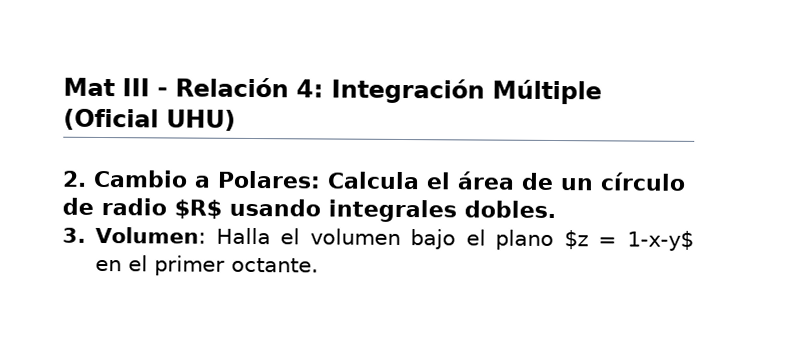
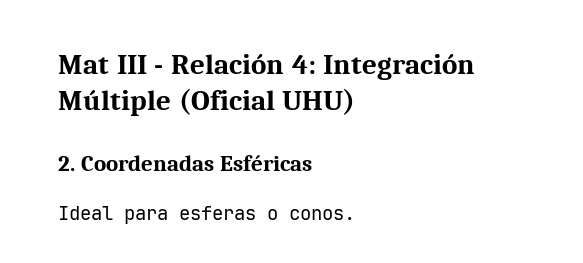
[93,169,686,191] [62,197,556,223] [62,226,695,251] [95,255,320,276] Cambio a Polares: Calcula el área de un círculo de radio $R$ usando integrales dobles. // 3. Volumen: Halla el volumen bajo el plano $z = 1-x-y$ en el primer octante. -> [81,155,313,171] [58,206,355,224] Coordenadas Esféricas // Ideal para esferas o conos.

